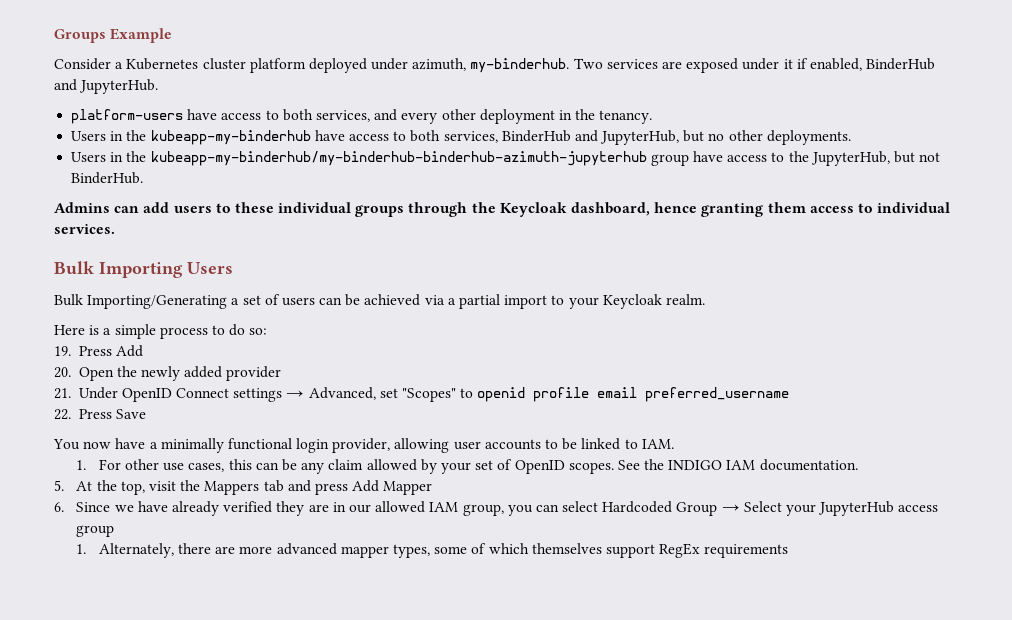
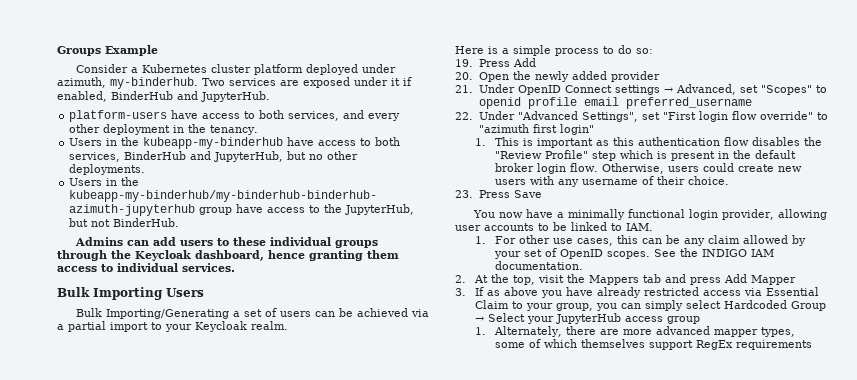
(71, 414) none -> [478,111,828,122] [478,124,594,135] [474,137,822,148] [494,150,796,161] [494,163,802,174] [494,176,729,187] [455,190,473,198] Under "Advanced Settings", set "First login flow override" to "azimuth first login" // 1. This is important as this authentication flow disables the "Review Profile" step which is present in the default broker login flow. Otherwise, users could create new users with any username of their choice. // 23.
[54,480,64,491] 5. -> [455,275,466,283] 2.
[54,501,459,516] 6. Since we have already verified they are in our allowed IAM -> [455,287,819,298] [474,300,553,311] 3. If as above you have already restricted access via Essential Claim to your
(559, 508) none -> [644,300,683,311] simply

